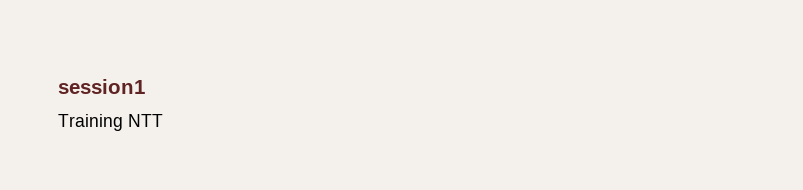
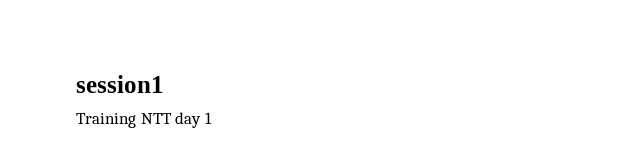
(163, 120) none -> [175,112,212,128] day 1

